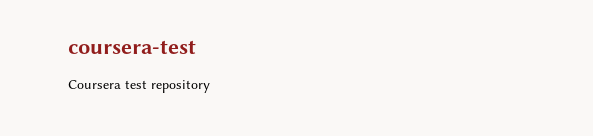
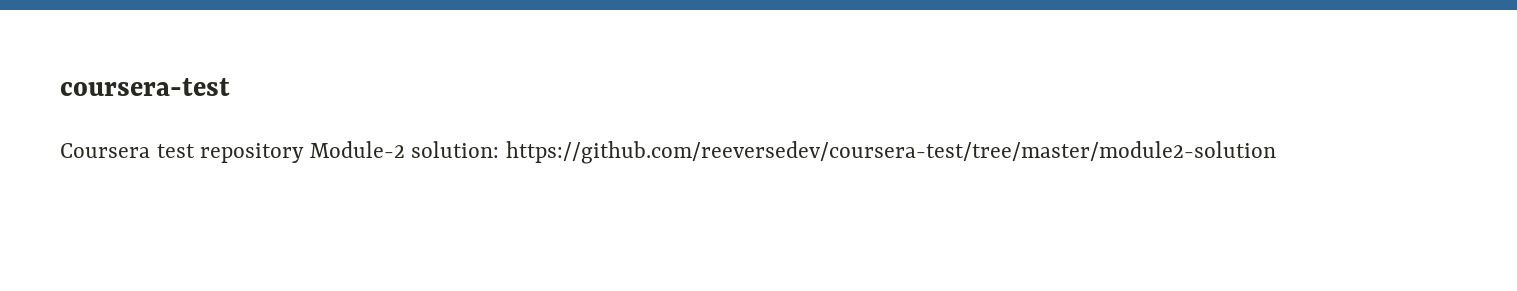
(210, 86) none -> [309,141,1277,164] Module-2 solution: https://github.com/reeversedev/coursera-test/tree/master/module2-solution

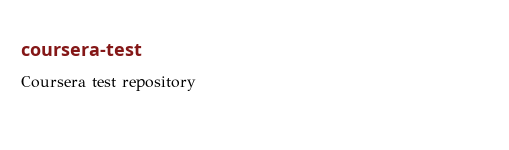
[309,141,1277,164] Module-2 solution: https://github.com/reeversedev/coursera-test/tree/master/module2-solution -> (196, 83) none

